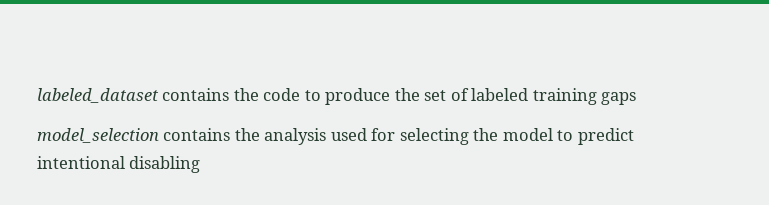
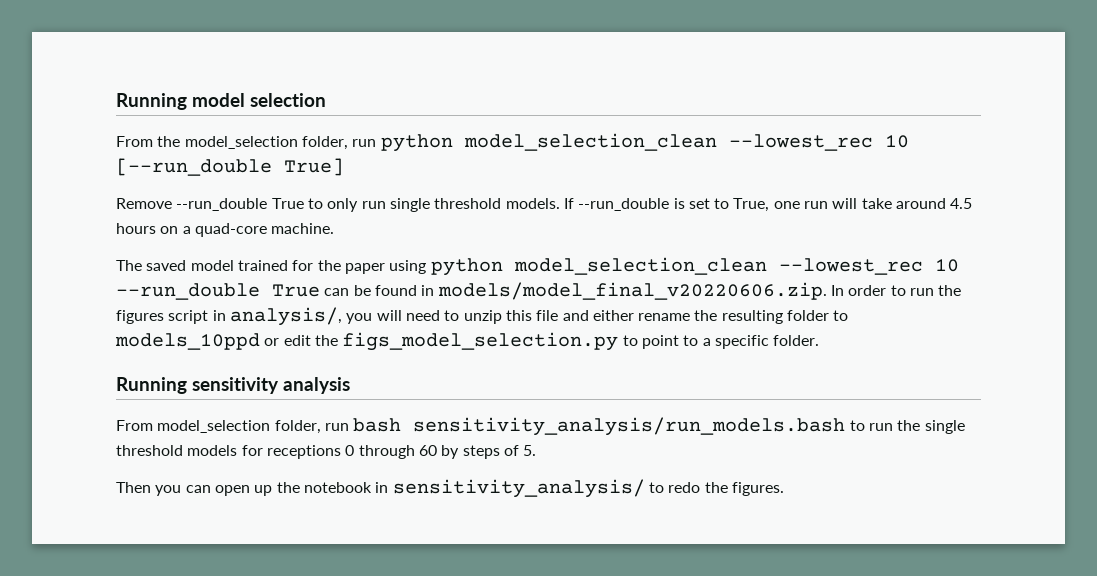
[37,88,637,105] [37,128,634,145] [37,156,201,173] labeled_dataset contains the code to produce the set of labeled training gaps // model_selection contains the analysis used for selecting the model to predict intentional disabling -> [116,93,326,110] [116,133,909,152] [116,158,344,176] [116,198,973,212] [116,223,335,237] [116,257,959,276] [116,282,962,300] [116,307,849,326] [115,332,820,351] [116,377,350,394] [116,417,965,436] [116,445,537,459] [116,479,784,498] Running model selection // From the model_selection folder, run python model_selection_clean --lowest_rec 10 [--run_double True] // Remove --run_double True to only run single threshold models. If --run_double is set to True, one run will take around 4.5 hours on a quad-core machine. // The saved model trained for the paper using python model_selection_clean --lowest_rec 10 --run_double True can be found in models/model_final_v20220606.zip. In order to run the figures script in analysis/, you will need to unzip this file and either rename the resulting folder to models_10ppd or edit the figs_model_selection.py to point to a specific folder. // Running sensitivity analysis // From model_selection folder, run bash sensitivity_analysis/run_models.bash to run the single threshold models for receptions 0 through 60 by steps of 5. // Then you can open up the notebook in sensitivity_analysis/ to redo the figures.

